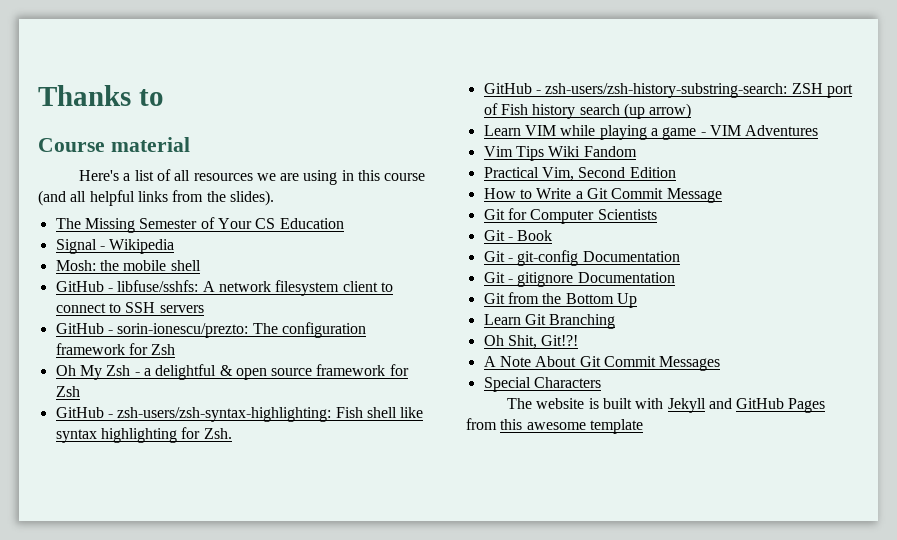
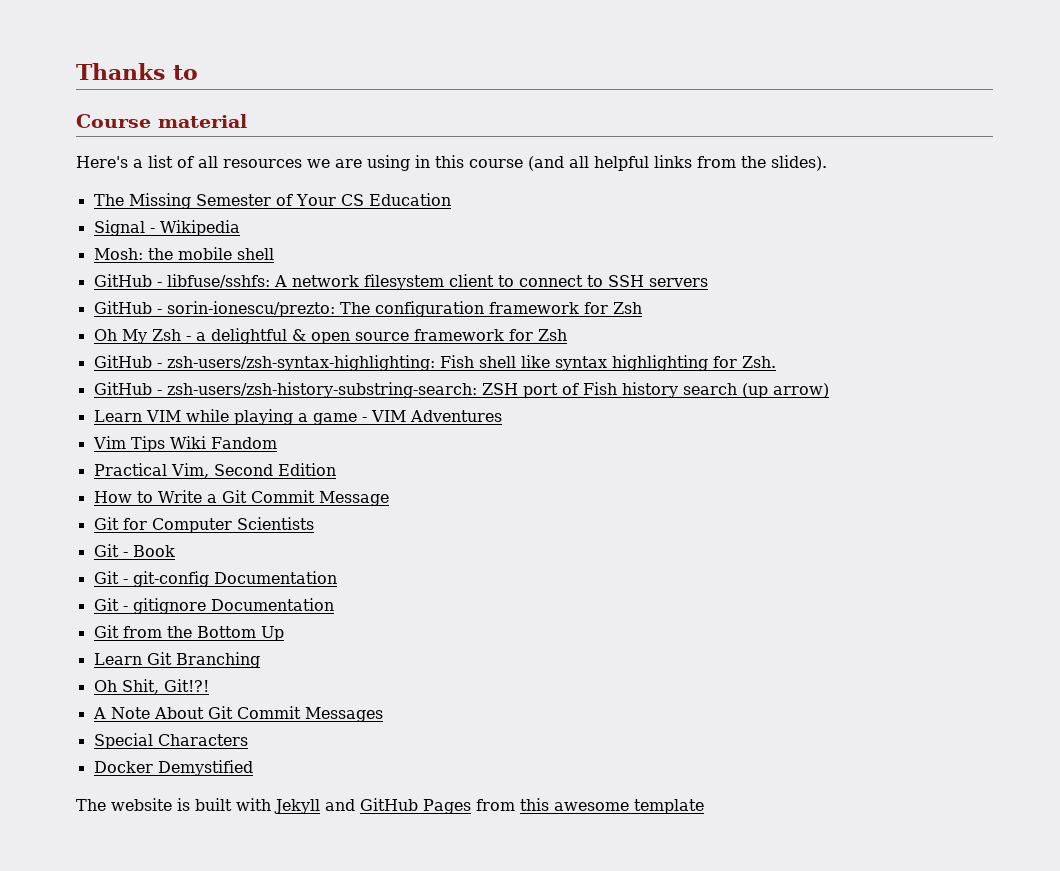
(601, 382) none -> [93,760,253,776] // Docker Demystified

